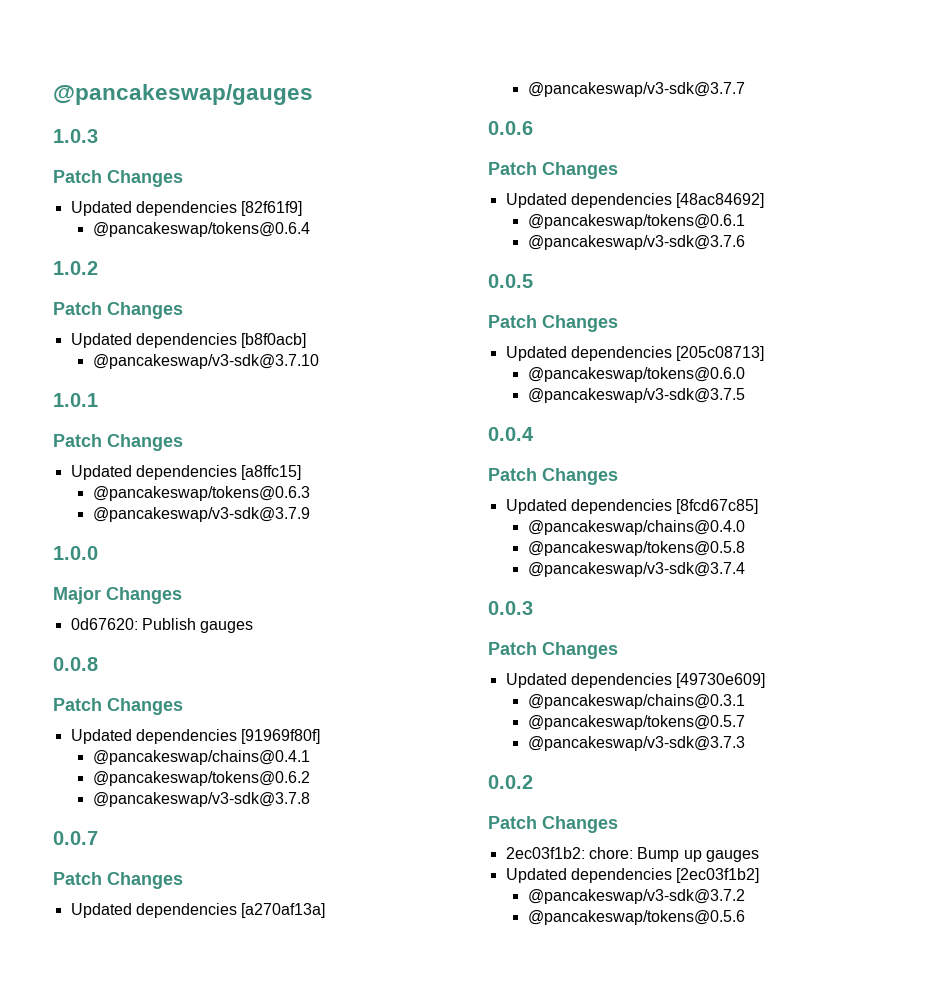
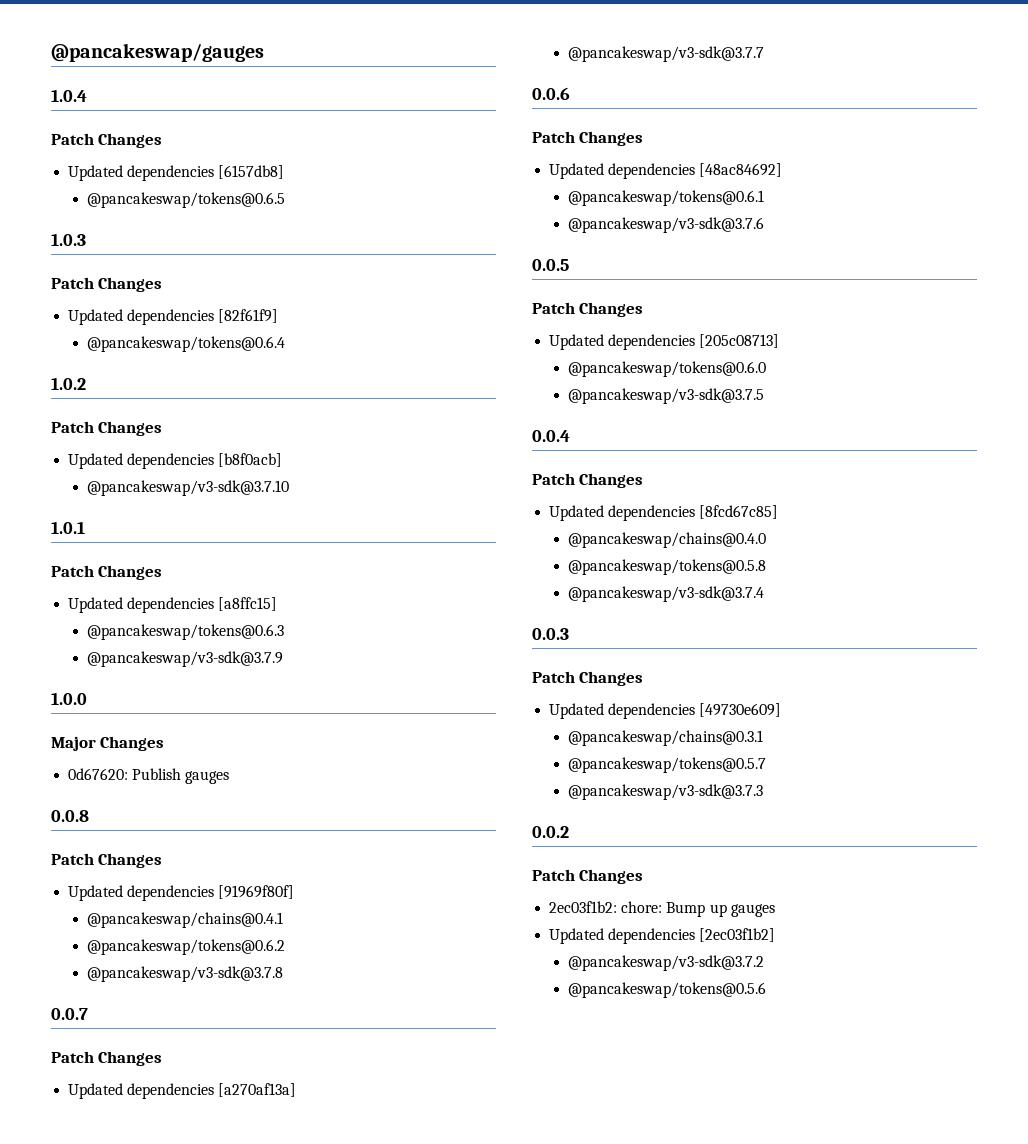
(313, 94) none -> [51,89,87,102] [51,133,163,148] [68,165,285,181] [86,192,285,208] // 1.0.4 // Patch Changes // Updated dependencies [6157db8] // @pancakeswap/tokens@0.6.5

